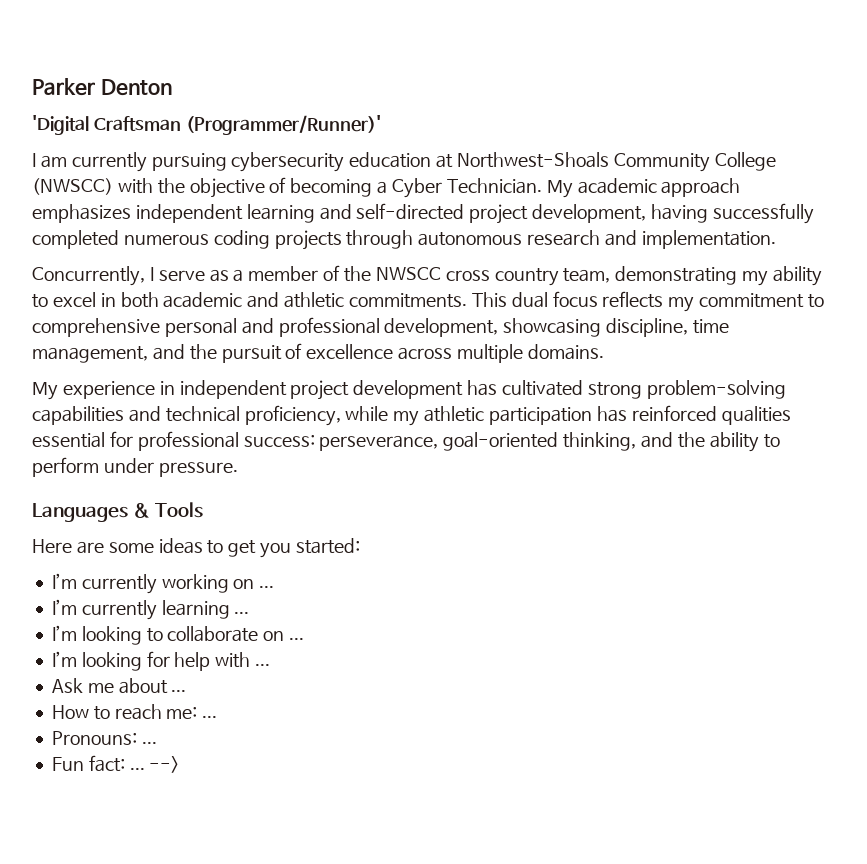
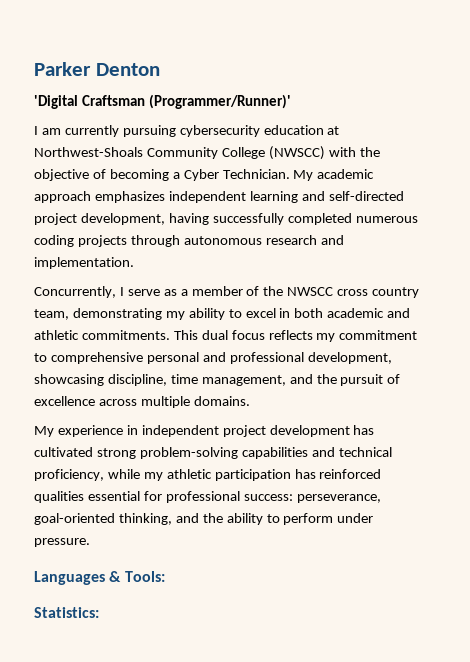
[155,502,204,518] [32,538,361,558] [51,573,275,594] [51,599,250,620] [51,625,305,645] [51,651,271,671] [51,678,187,694] [51,704,218,720] [51,731,157,745] [51,755,180,773] Tools // Here are some ideas to get you started: // I’m currently working on ... // I’m currently learning ... // I’m looking to collaborate on ... // I’m looking for help with ... // Ask me about ... // How to reach me: ... // Pronouns: ... // Fun fact: ... --> -> [124,571,165,582] [34,607,99,618] Tools: // Statistics:

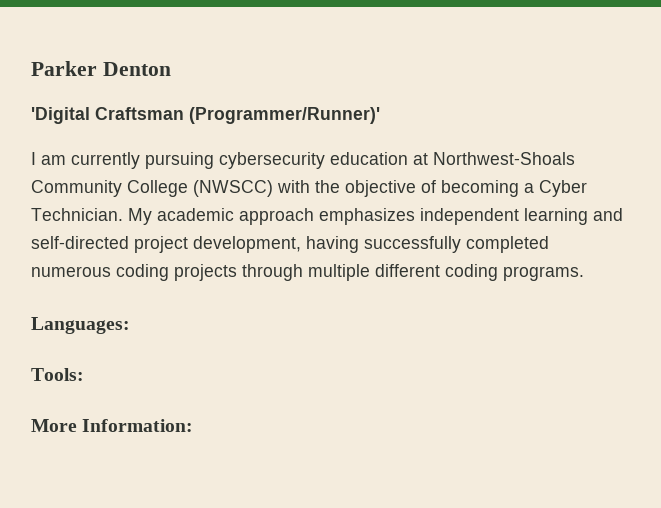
[183,235,344,245] [34,257,134,269] [34,286,420,298] [34,308,411,320] [34,330,418,342] [34,352,392,364] [34,374,401,386] [34,396,250,408] [34,425,375,437] [34,447,392,459] [34,469,382,481] [34,491,381,503] [34,513,374,525] [34,538,90,547] [34,571,122,585] autonomous research and implementation. // Concurrently, I serve as a member of the NWSCC cross country team, demonstrating my ability to excel in both academic and athletic commitments. This dual focus reflects my commitment to comprehensive personal and professional development, showcasing discipline, time management, and the pursuit of excellence across multiple domains. // My experience in independent project development has cultivated strong problem-solving capabilities and technical proficiency, while my athletic participation has reinforced qualities essential for professional success: perseverance, goal-oriented thinking, and the ability to perform under pressure. // Languages & -> [308,264,584,281] [31,317,130,334] multiple different coding programs. // Languages: //
[34,607,99,618] Statistics: -> [31,419,194,432] More Information:

